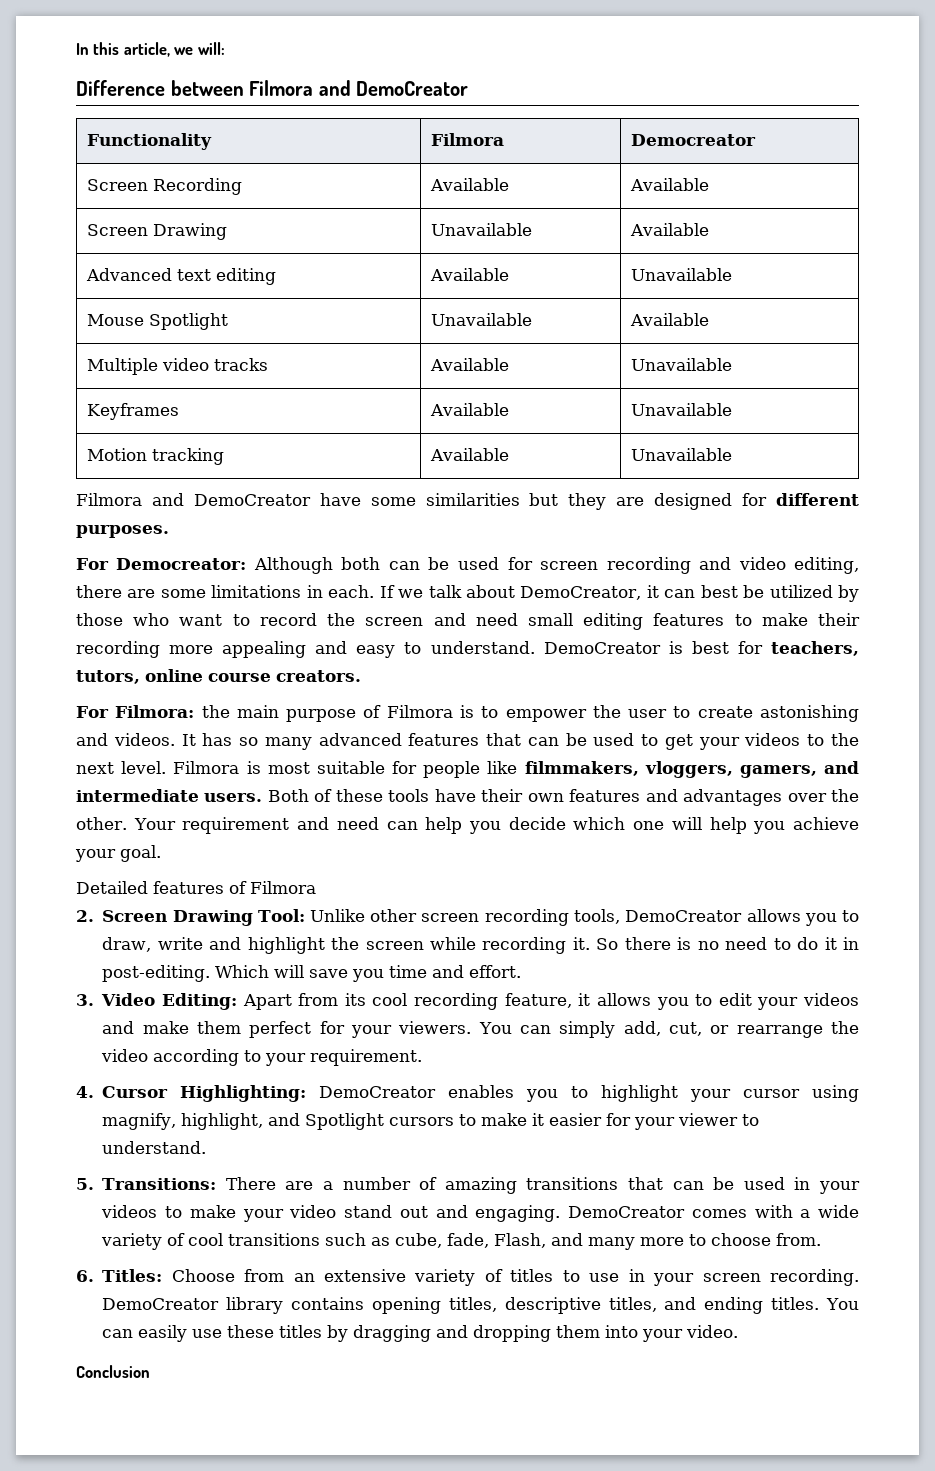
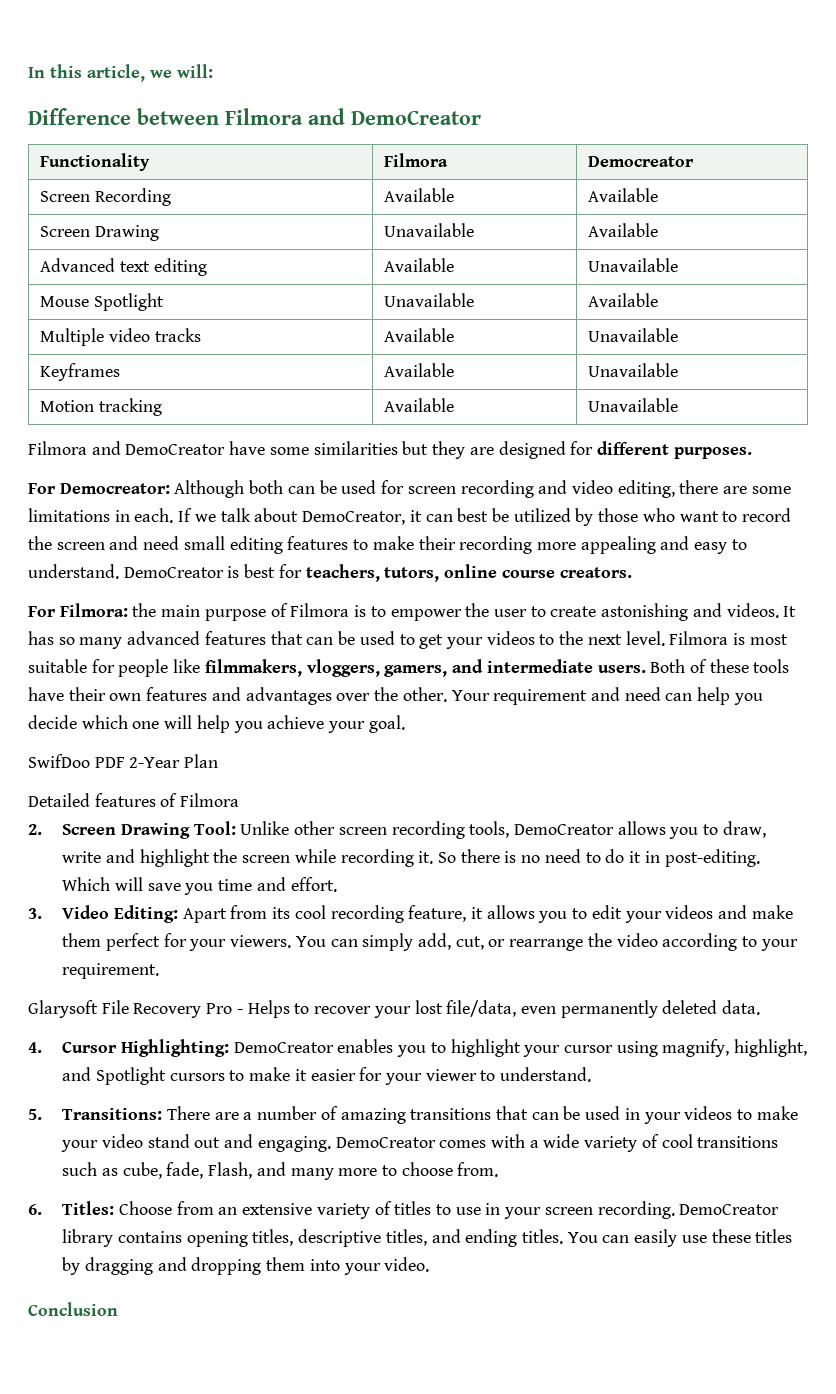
(161, 853) none -> [28,754,219,768] // SwifDoo PDF 2-Year Plan
(423, 1057) none -> [28,1000,761,1018] // Glarysoft File Recovery Pro - Helps to recover your lost file/data, even permanently deleted data.

